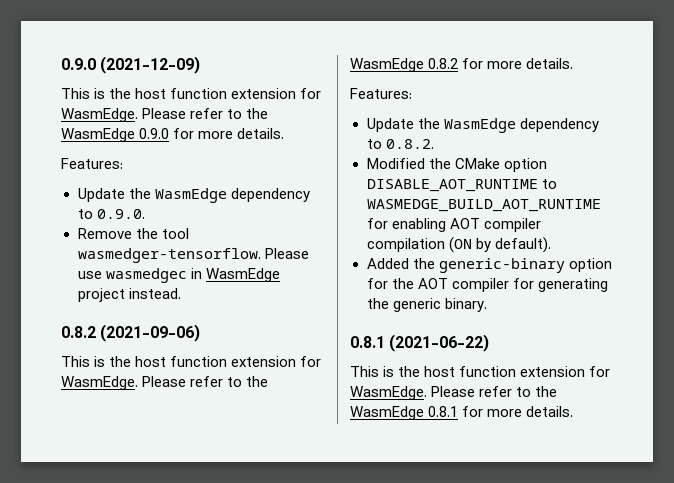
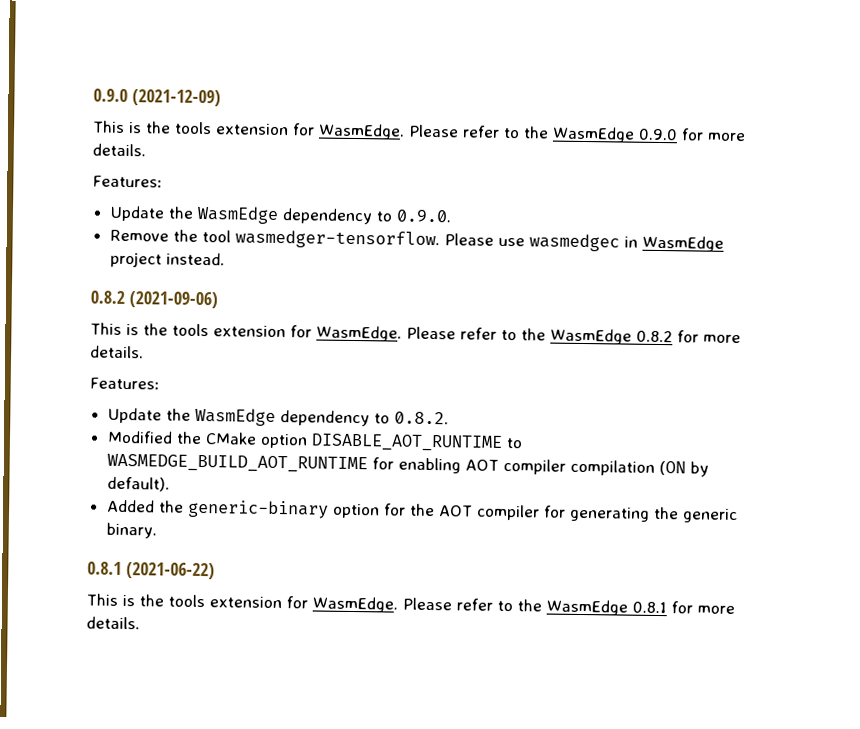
[135,88,228,99] host function -> [174,121,212,135] tools
[135,356,228,367] host function -> [172,323,209,337] tools
[424,366,517,377] host function -> [168,594,205,608] tools

